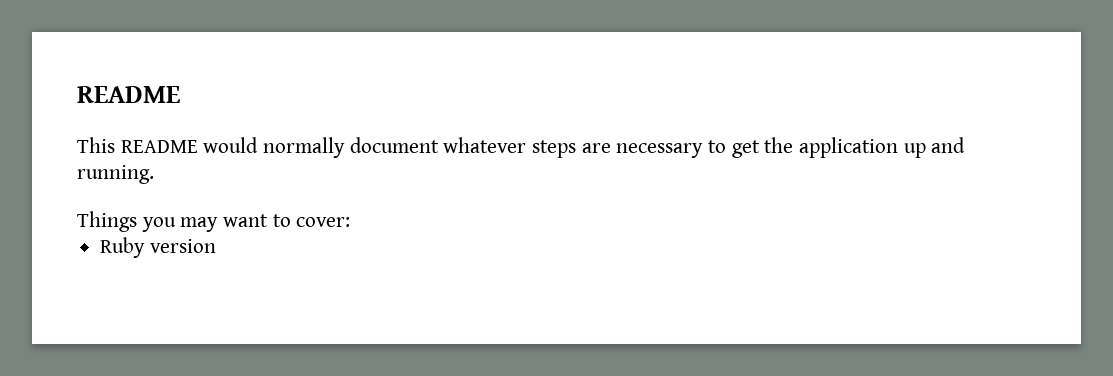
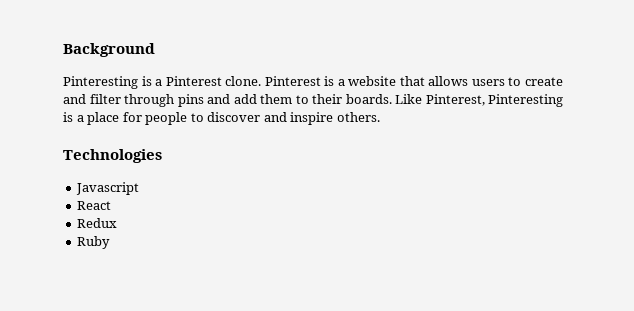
[77,86,180,103] [77,137,966,158] [77,165,154,184] [77,211,351,232] README // This README would normally document whatever steps are necessary to get the application up and running. // Things you may want to cover: -> [63,43,155,57] [63,76,563,89] [63,94,564,107] [63,112,380,125] [63,149,162,163] [76,182,140,195] [77,201,112,210] [77,218,118,228] Background // Pinteresting is a Pinterest clone. Pinterest is a website that allows users to create and filter through pins and add them to their boards. Like Pinterest, Pinteresting is a place for people to discover and inspire others. // Technologies // Javascript // React // Redux
[149,239,216,253] version -> (111, 242) none

